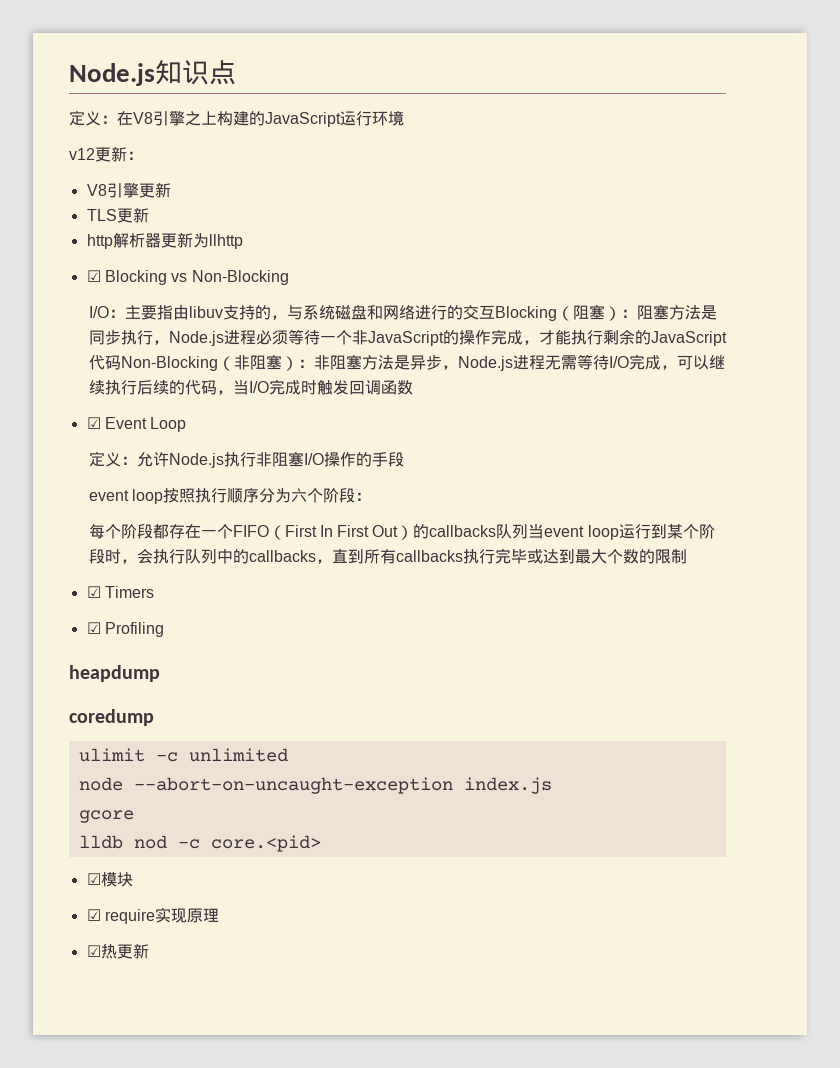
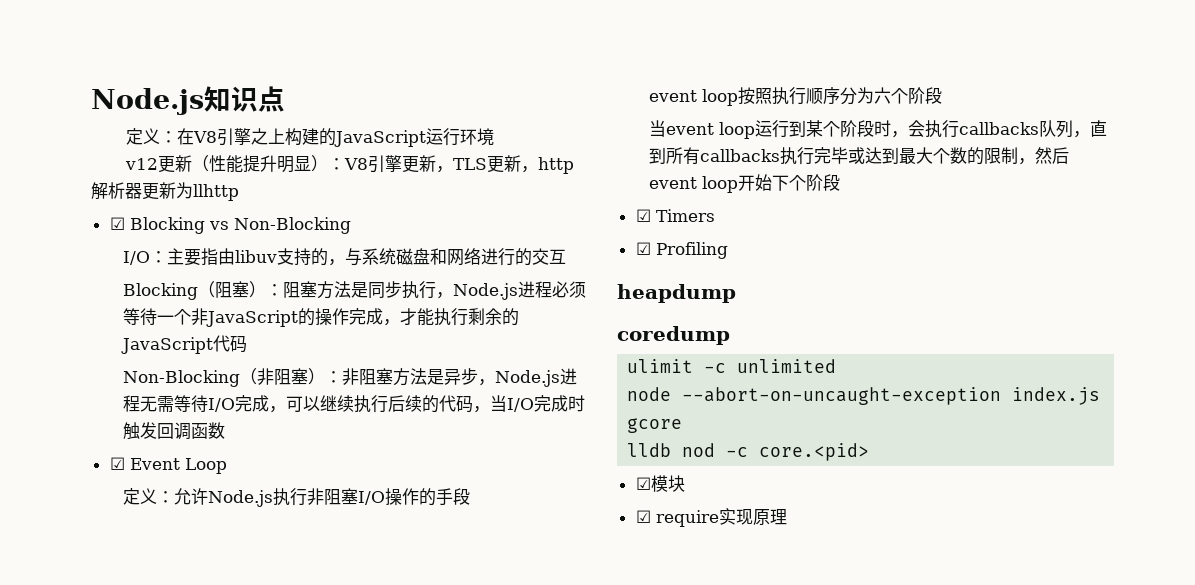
[127,151,143,160] ： // -> [191,155,345,173] （性能提升明显）：
(171, 190) // -> [435,166,453,173] ，
(149, 215) // -> [520,166,538,173] ，
(495, 312) none -> (567, 256) //
(121, 362) none -> (248, 344) //
[354,492,371,501] [88,524,529,540] ： // 每个阶段都存在一个FIFO（First In First Out）的callbacks队列 -> (943, 95) //
[184,549,316,564] 队列中的callbacks -> [959,120,1074,138] callbacks队列
(687, 556) none -> [1018,147,1070,165] [649,174,841,193] ，然后event loop开始下个阶段
[86,943,149,959] // ☑热更新 -> (787, 517) none

